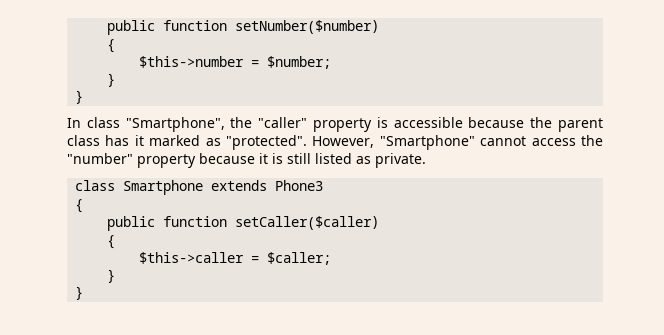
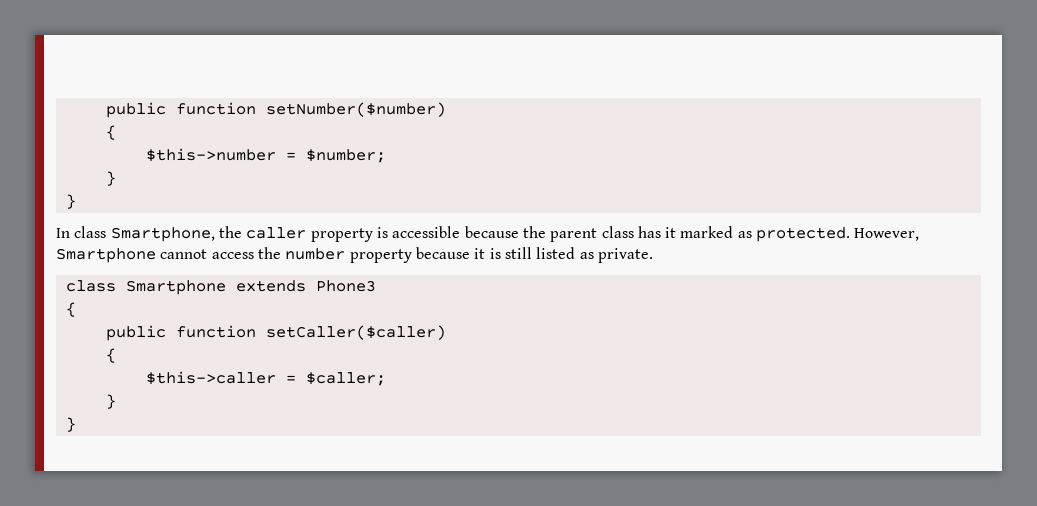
[125,117,308,132] "Smartphone", the "caller" -> [110,226,307,242] Smartphone, the caller
[226,135,475,150] "protected". However, "Smartphone" -> [756,227,920,242] [56,248,156,263] protected. However, Smartphone
[67,153,133,164] "number" -> [285,248,346,260] number

